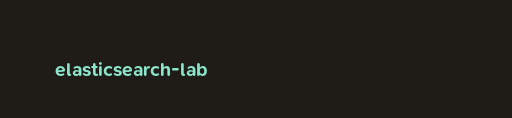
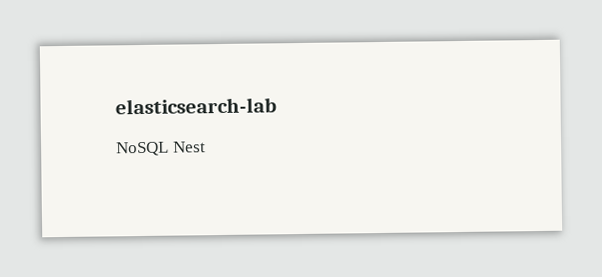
(208, 69) none -> [116,141,206,157] // NoSQL Nest

